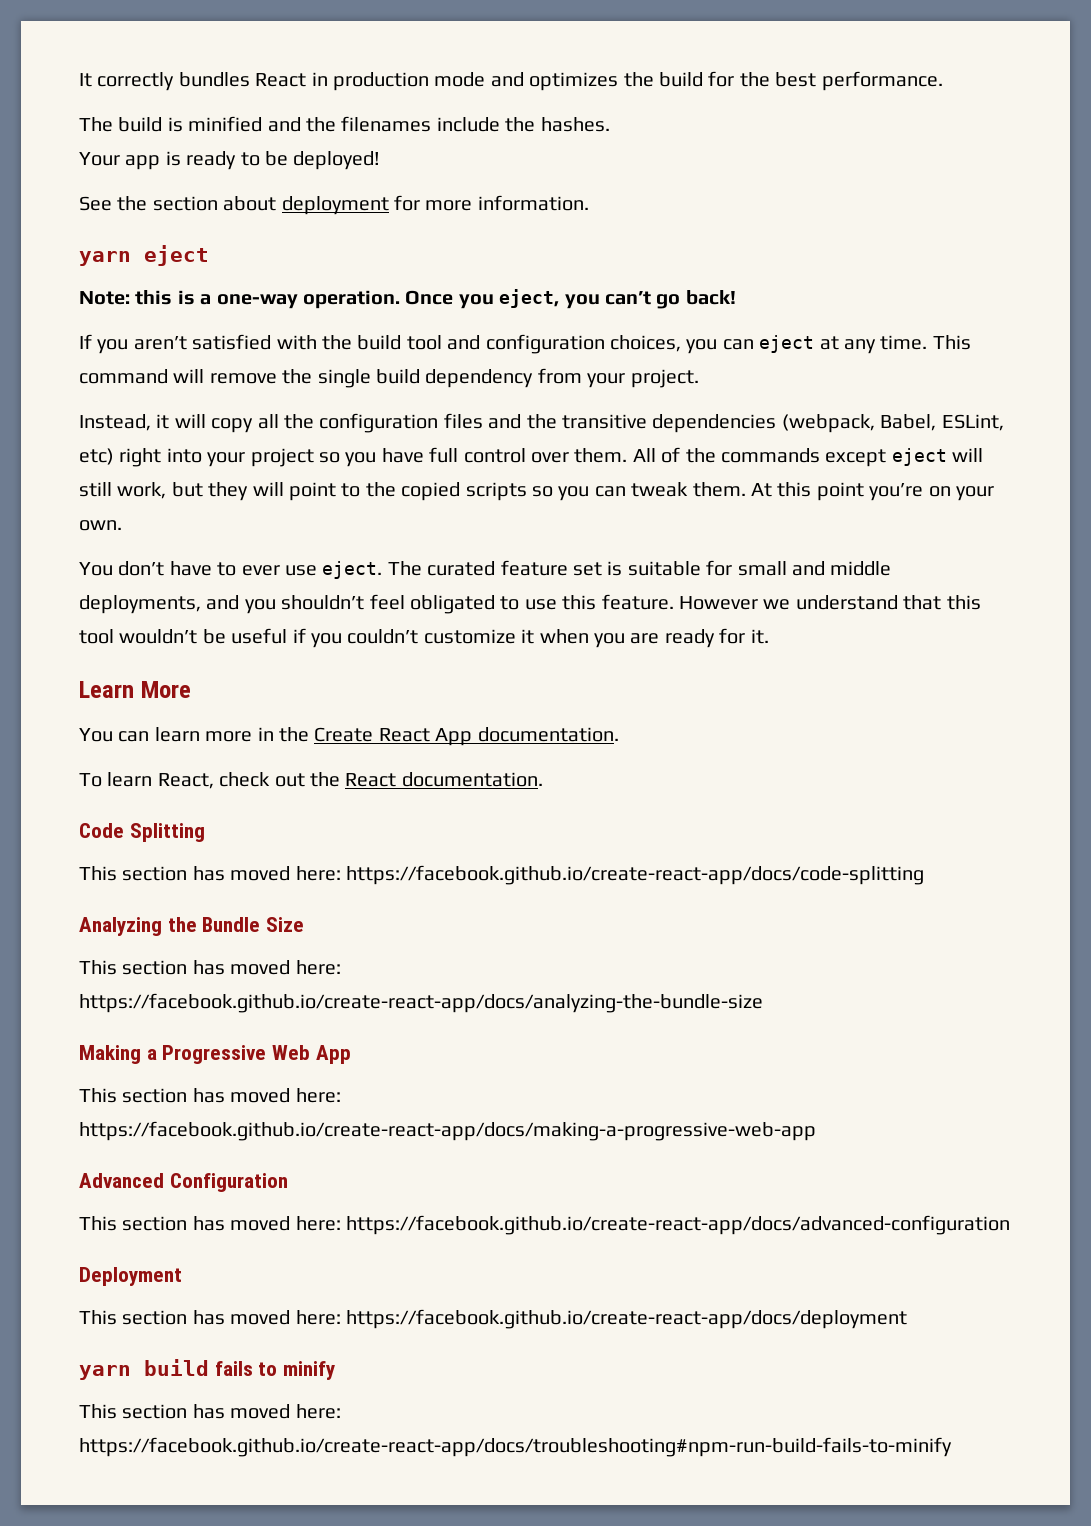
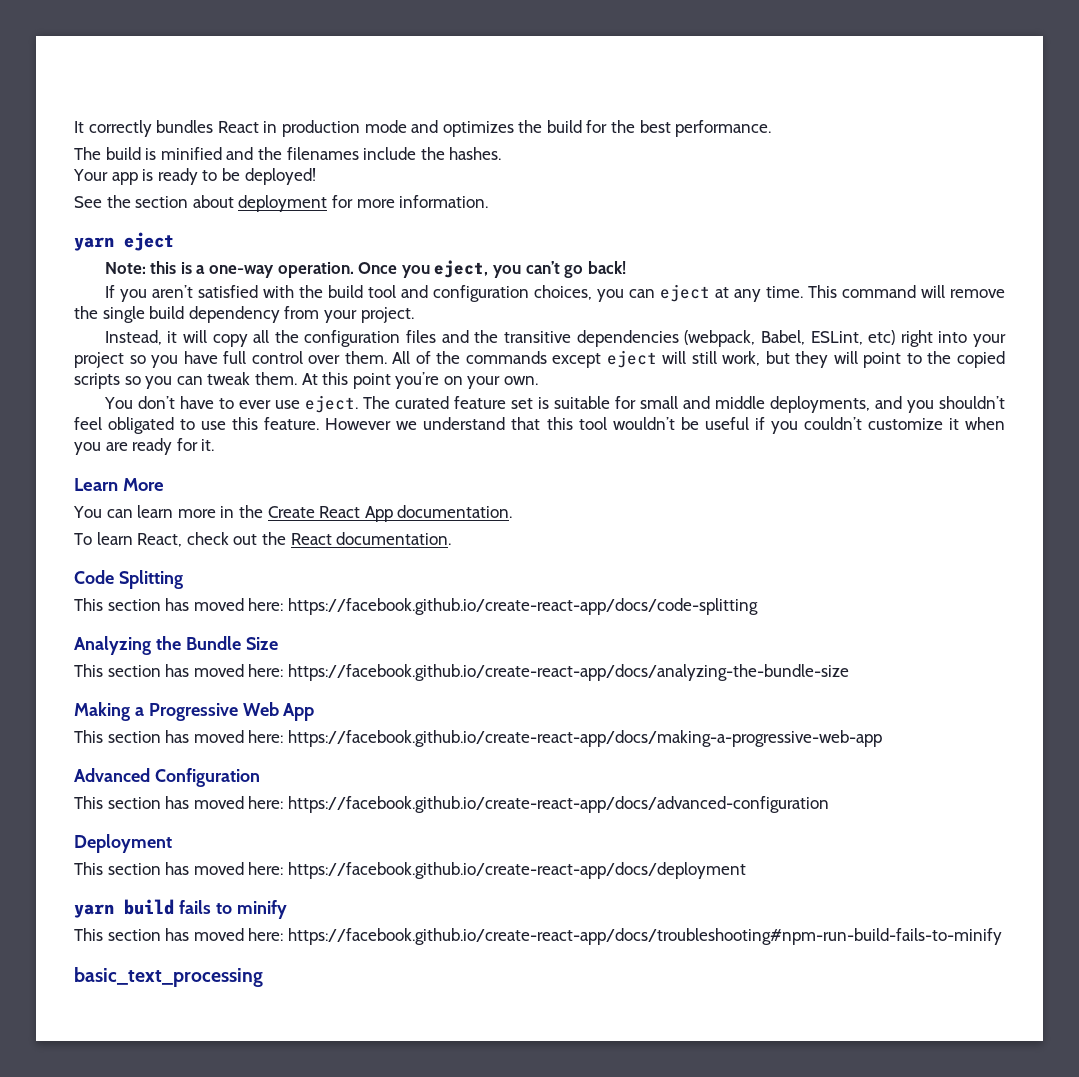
(952, 1447) none -> [74,967,263,987] // basic_text_processing

